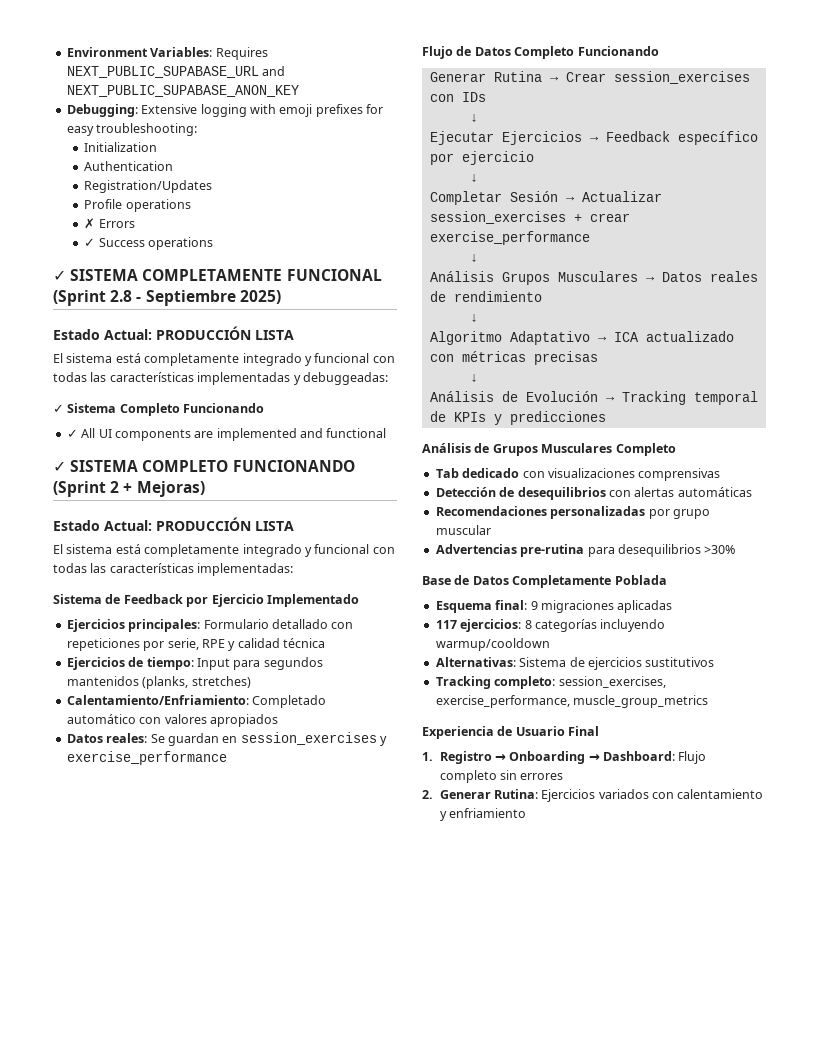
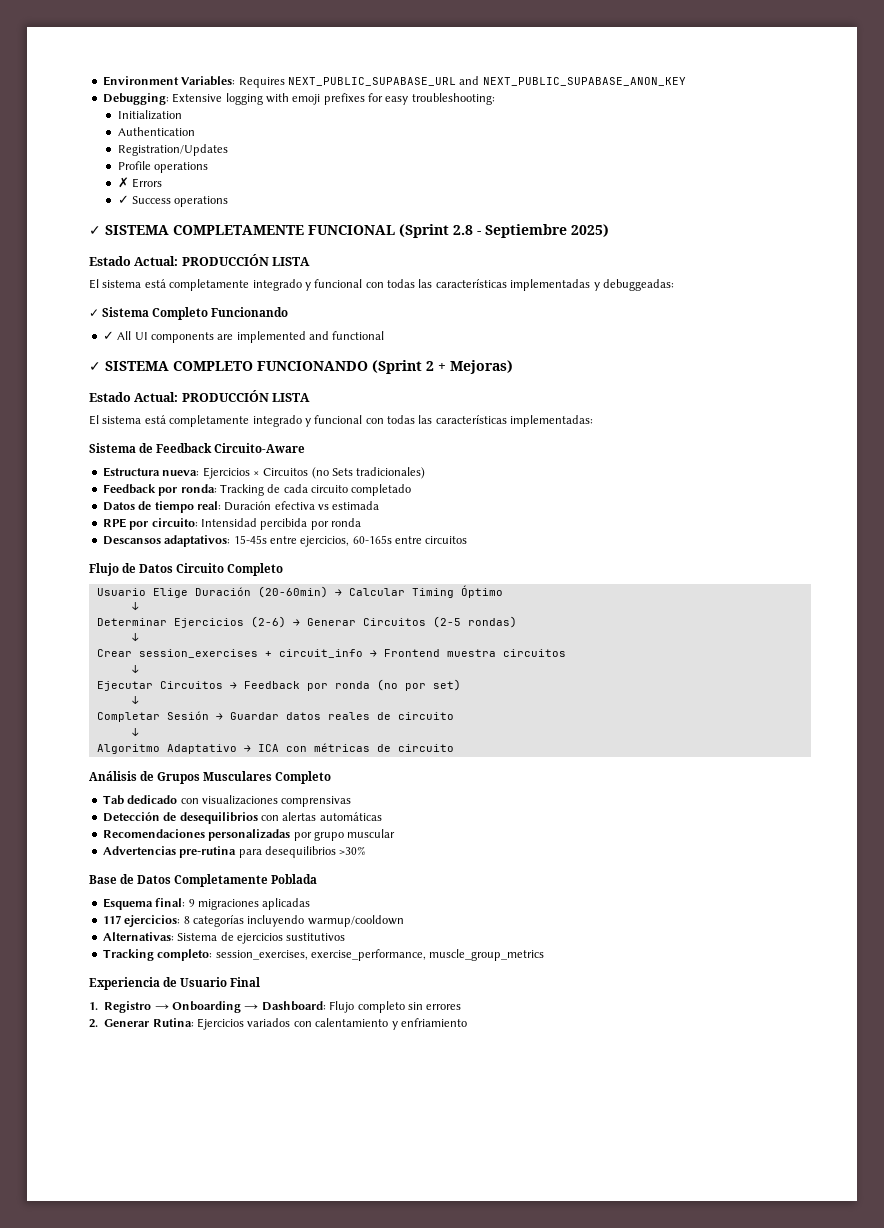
[186,594,359,607] [66,619,354,632] [66,638,325,651] [66,657,323,670] [66,676,251,689] [66,695,327,708] [66,714,278,727] [66,732,387,746] [66,751,227,765] por Ejercicio Implementado // Ejercicios principales: Formulario detallado con repeticiones por serie, RPE y calidad técnica // Ejercicios de tiempo: Input para segundos mantenidos (planks, stretches) // Calentamiento/Enfriamiento: Completado automático con valores apropiados // Datos reales: Se guardan en session_exercises y exercise_performance -> [214,443,306,453] [102,467,426,479] [102,484,412,496] [102,501,380,513] [102,518,361,530] [102,535,468,547] Circuito-Aware // Estructura nueva: Ejercicios × Circuitos (no Sets tradicionales) // Feedback por ronda: Tracking de cada circuito completado // Datos de tiempo real: Duración efectiva vs estimada // RPE por circuito: Intensidad percibida por ronda // Descansos adaptativos: 15-45s entre ejercicios, 60-165s entre circuitos
[514,46,659,59] [429,71,750,84] [429,92,486,102] Completo Funcionando // Generar Rutina → Crear session_exercises con IDs -> [176,563,284,576] [96,585,503,598] [131,602,139,611] [96,616,517,628] [131,633,139,642] [96,649,566,658] Circuito Completo // Usuario Elige Duración (20-60min) → Calcular Timing Óptimo // ↓ // Determinar Ejercicios (2-6) → Generar Circuitos (2-5 rondas) // ↓ // Crear session_exercises + circuit_info → Frontend muestra circuitos
[501,131,582,145] Ejercicios -> [159,681,223,689] Circuitos
[677,131,758,145] [429,151,534,165] específico por ejercicio -> [306,679,461,691] por ronda (no por set)
[581,191,662,202] [429,211,630,224] [429,231,590,245] [469,254,478,262] [429,271,702,285] Actualizar session_exercises + crear exercise_performance // ↓ // Análisis Grupos Musculares → Datos -> [229,712,321,720] Guardar datos
[453,291,542,302] rendimiento -> [397,712,454,720] circuito
[645,331,734,342] actualizado -> (279, 748) none
[533,351,598,365] [469,374,478,382] [429,391,758,405] [429,411,606,425] precisas // ↓ // Análisis de Evolución → Tracking temporal de KPIs y predicciones -> [376,744,454,752] de circuito

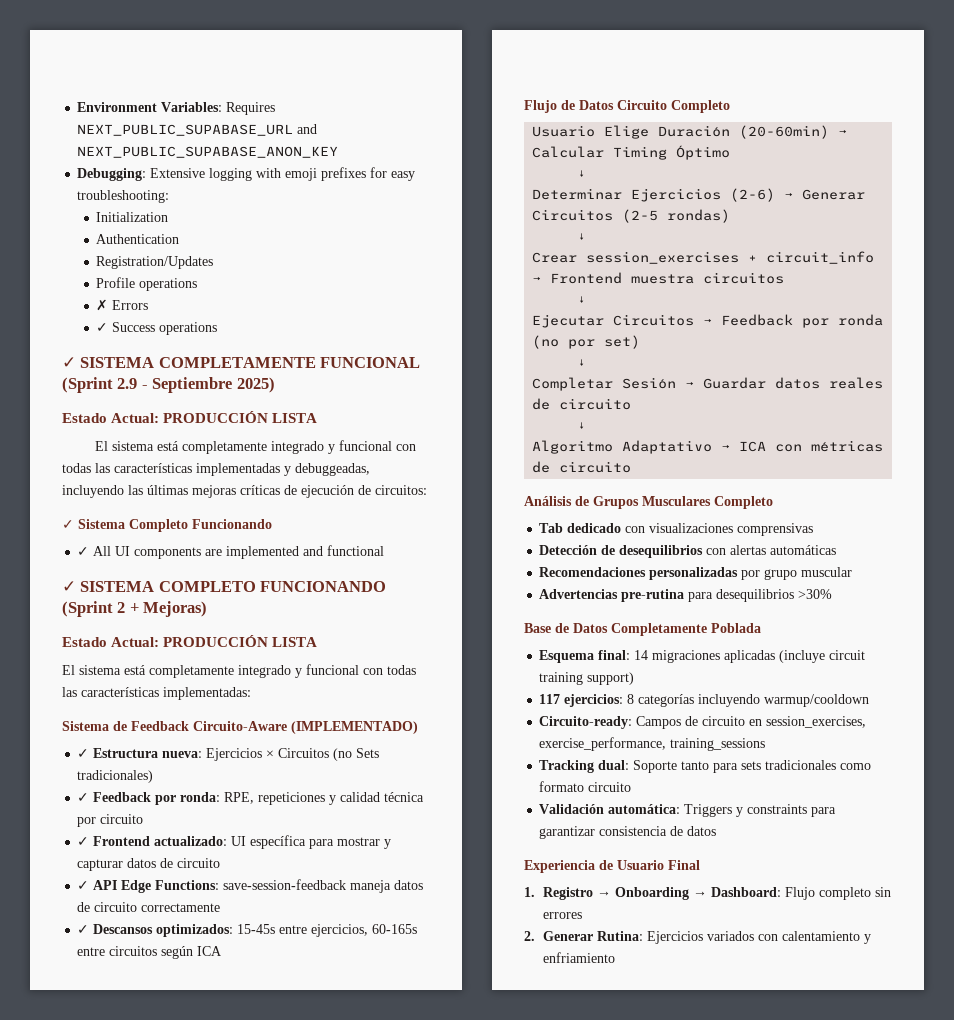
[453,225,473,235] 2.8 -> [117,378,138,389] 2.9
[602,279,674,291] debuggeadas: -> [295,463,370,476] [62,485,427,498] debuggeadas, incluyendo las últimas mejoras críticas de ejecución de circuitos:
(306, 448) // -> [291,721,418,734] [77,749,90,758] (IMPLEMENTADO) // ✓
(426, 473) none -> [77,793,90,802] ✓
[219,484,412,496] [102,501,380,513] [102,518,361,530] [102,535,231,547] Tracking de cada circuito completado // Datos de tiempo real: Duración efectiva vs estimada // RPE por circuito: Intensidad percibida por ronda // Descansos adaptativos: -> [224,792,425,805] [77,814,144,827] [77,835,392,849] [77,858,221,871] [77,879,424,893] [77,902,221,912] [77,924,234,937] RPE, repeticiones y calidad técnica por circuito // ✓ Frontend actualizado: UI específica para mostrar y capturar datos de circuito // ✓ API Edge Functions: save-session-feedback maneja datos de circuito correctamente // ✓ Descansos optimizados:
(468, 540) none -> [161,946,223,959] según ICA
[188,899,195,907] 9 -> [634,650,649,660] 14
(311, 904) none -> [779,650,866,663] [539,672,635,685] (incluye circuit training support)
[102,932,346,944] [102,949,545,961] Alternativas: Sistema de ejercicios sustitutivos // Tracking completo: session_exercises, exercise_performance, muscle_group_metrics -> [539,716,867,729] [539,737,766,751] [539,760,872,773] [539,781,632,792] [539,804,837,817] [539,826,717,839] Circuito-ready: Campos de circuito en session_exercises, exercise_performance, training_sessions // Tracking dual: Soporte tanto para sets tradicionales como formato circuito // Validación automática: Triggers y constraints para garantizar consistencia de datos

